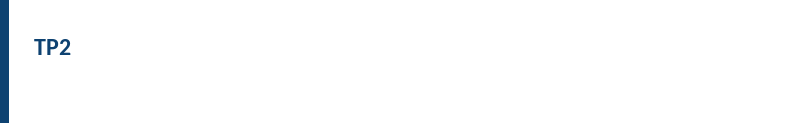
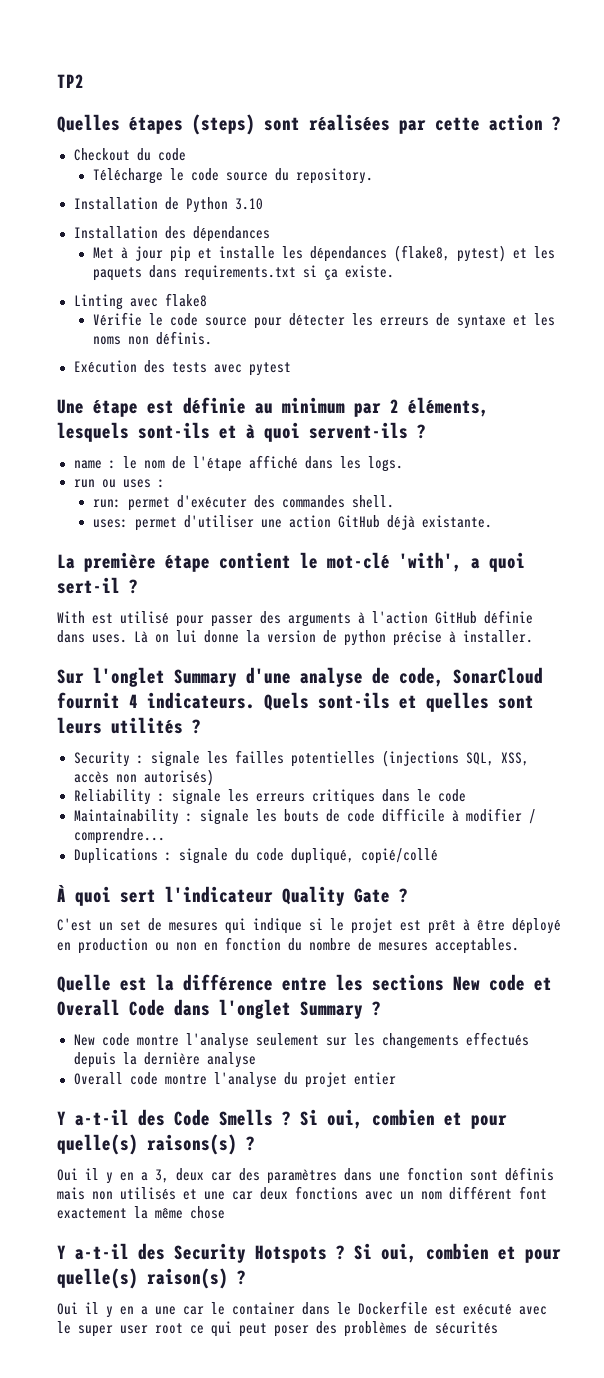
(71, 47) none -> [57,114,561,135] [73,148,186,161] [92,168,373,184] [73,197,263,213] [73,226,270,242] [92,245,555,262] [92,265,394,281] [73,293,207,310] [92,312,555,329] [92,331,212,345] [73,360,291,376] [57,397,489,417] [57,422,426,442] [73,455,403,472] [73,479,165,488] [92,495,394,511] [92,515,492,531] [57,552,525,572] [57,577,138,594] [57,610,533,627] [57,630,533,646] [57,667,543,687] [57,692,534,712] [57,717,201,734] [73,750,529,767] [73,769,214,786] [73,789,466,805] [73,808,536,825] [73,828,165,844] [73,848,438,864] [57,884,408,906] [57,918,561,934] [57,937,519,954] [57,974,552,993] [57,999,381,1019] [73,1032,529,1049] [73,1052,256,1068] [73,1072,396,1088] [57,1109,507,1129] [57,1134,255,1155] [57,1167,554,1184] [57,1186,547,1200] [57,1206,225,1219] [57,1243,561,1263] [57,1268,246,1289] [57,1301,547,1318] [57,1321,498,1337] // Quelles étapes (steps) sont réalisées par cette action ? // Checkout du code // Télécharge le code source du repository. // Installation de Python 3.10 // Installation des dépendances // Met à jour pip et installe les dépendances (flake8, pytest) et les paquets dans requirements.txt si ça existe. // Linting avec flake8 // Vérifie le code source pour détecter les erreurs de syntaxe et les noms non définis. // Exécution des tests avec pytest // Une étape est définie au minimum par 2 éléments, lesquels sont-ils et à quoi servent-ils ? // name : le nom de l'étape affiché dans les logs. // run ou uses : // run: permet d'exécuter des commandes shell. // uses: permet d'utiliser une action GitHub déjà existante. // La première étape contient le mot-clé 'with', a quoi sert-il ? // With est utilisé pour passer des arguments à l'action GitHub définie dans uses. Là on lui donne la version de python précise à installer. // Sur l'onglet Summary d'une analyse de code, SonarCloud fournit 4 indicateurs. Quels sont-ils et quelles sont leurs utilités ? // Security : signale les failles potentielles (injections SQL, XSS, accès non autorisés) // Reliability : signale les erreurs critiques dans le code // Maintainability : signale les bouts de code difficile à modifier / comprendre... // Duplications : signale du code dupliqué, copié/collé // À quoi sert l'indicateur Quality Gate ? // C'est un set de mesures qui indique si le projet est prêt à être déployé en production ou non en fonction du nombre de mesures acceptables. // Quelle est la différence entre les sections New code et Overall Code dans l'onglet Summary ? // New code montre l'analyse seulement sur les changements effectués depuis la dernière analyse // Overall code montre l'analyse du projet entier // Y a-t-il des Code Smells ? Si oui, combien et pour quelle(s) raisons(s) ? // Oui il y en a 3, deux car des paramètres dans une fonction sont définis mais non utilisés et une car deux fonctions avec un nom différent font exactement la même chose // Y a-t-il des Security Hotspots ? Si oui, combien et pour quelle(s) raison(s) ? // Oui il y en a une car le container dans le Dockerfile est exécuté avec le super user root ce qui peut poser des problèmes de sécurités

